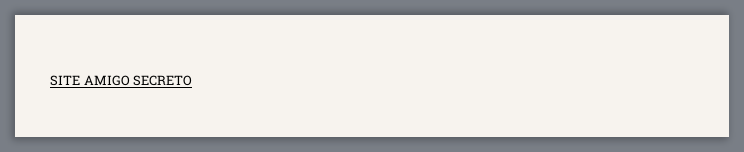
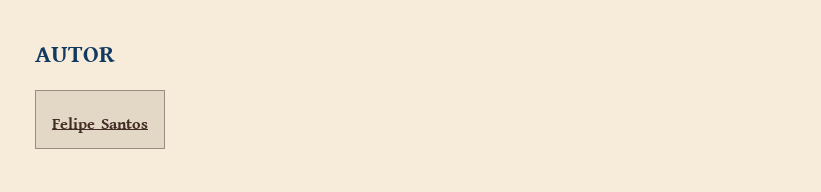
[50,75,193,86] SITE AMIGO SECRETO -> [35,47,115,62] [51,117,149,133] AUTOR // Felipe Santos

